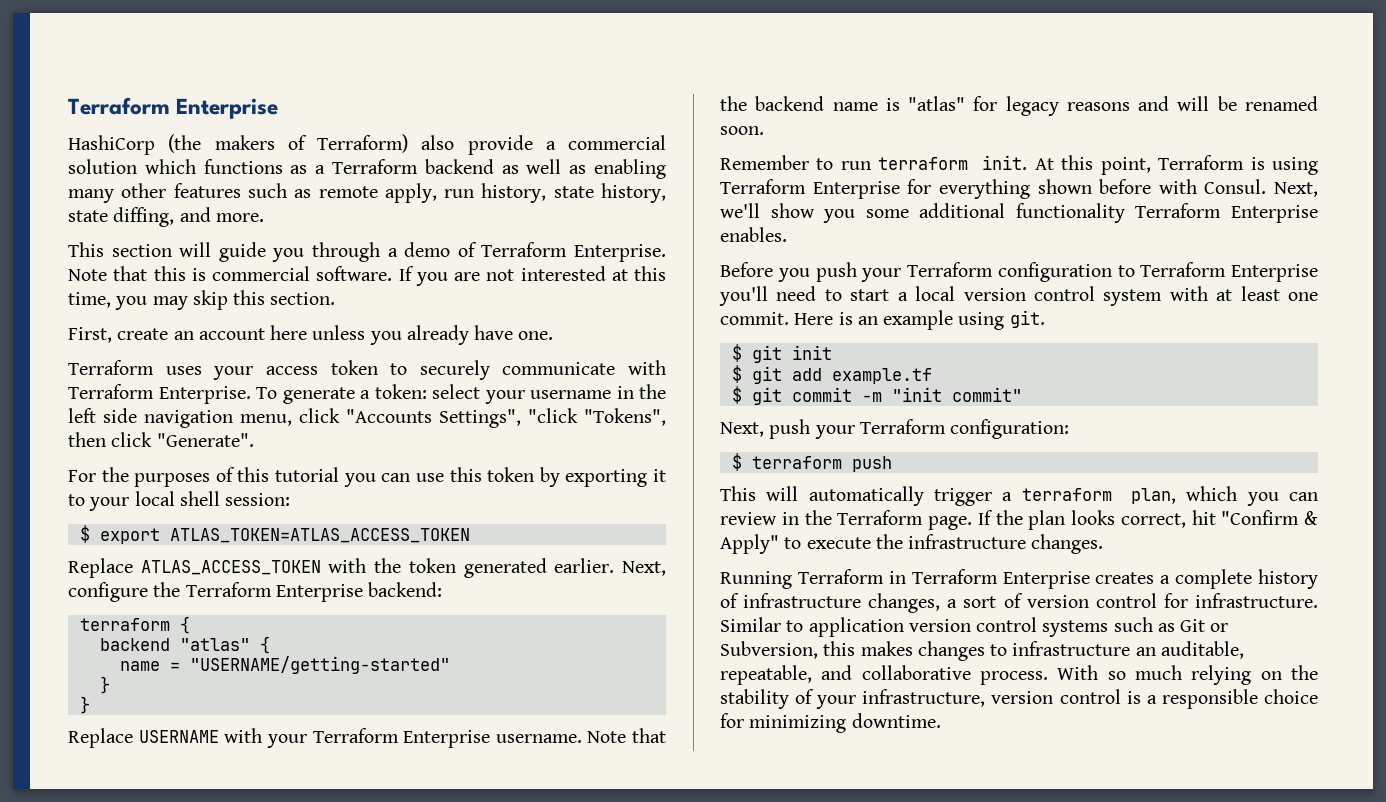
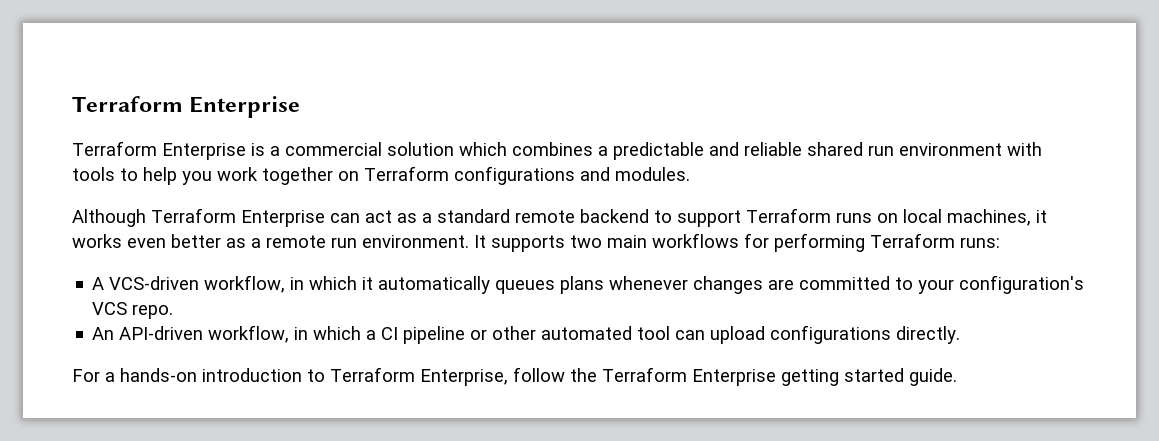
[68,134,666,155] [68,159,666,179] [68,183,666,203] [68,207,264,227] [68,242,667,262] [68,266,666,286] [68,290,336,310] [68,325,554,345] [68,360,666,380] [68,384,666,404] [68,408,666,428] [68,432,254,447] [68,467,666,487] [68,491,291,511] [79,525,470,544] [68,558,666,578] [68,582,443,602] [79,616,190,634] [99,636,270,654] [119,656,450,674] [99,676,110,694] [79,696,90,714] [68,728,666,748] [720,96,1318,116] [720,126,764,135] [720,155,1318,175] [720,179,1318,199] [720,203,1318,223] [720,227,787,242] [720,262,1318,282] [719,286,1318,306] [720,310,1045,330] [731,344,832,363] [731,365,932,384] [731,386,1022,405] [720,419,1070,439] [731,453,892,472] [720,486,1318,506] [720,510,1318,530] [720,534,1104,554] [720,569,1318,589] [720,593,1318,613] [720,617,1229,637] [720,641,1244,661] [720,665,1318,685] [720,689,1318,709] [720,713,941,733] HashiCorp (the makers of Terraform) also provide a commercial solution which functions as a Terraform backend as well as enabling many other features such as remote apply, run history, state history, state diffing, and more. // This section will guide you through a demo of Terraform Enterprise. Note that this is commercial software. If you are not interested at this time, you may skip this section. // First, create an account here unless you already have one. // Terraform uses your access token to securely communicate with Terraform Enterprise. To generate a token: select your username in the left side navigation menu, click "Accounts Settings", "click "Tokens", then click "Generate". // For the purposes of this tutorial you can use this token by exporting it to your local shell session: // $ export ATLAS_TOKEN=ATLAS_ACCESS_TOKEN // Replace ATLAS_ACCESS_TOKEN with the token generated earlier. Next, configure the Terraform Enterprise backend: // terraform { // backend "atlas" { // name = "USERNAME/getting-started" // } // } // Replace USERNAME with your Terraform Enterprise username. Note that the backend name is "atlas" for legacy reasons and will be renamed soon. // Remember to run terraform init. At this point, Terraform is using Terraform Enterprise for everything shown before with Consul. Next, we'll show you some additional functionality Terraform Enterprise enables. // Before you push your Terraform configuration to Terraform Enterprise you'll need to start a local version control system with at least one commit. Here is an example using git. // $ git init // $ git add example.tf // $ git commit -m "init commit" // Next, push your Terraform configuration: // $ terraform push // This will automatically trigger a terraform plan, which you can review in the Terraform page. If the plan looks correct, hit "Confirm & Apply" to execute the infrastructure changes. // Running Terraform in Terraform Enterprise creates a complete history of infrastructure changes, a sort of version control for infrastructure. Similar to application version control systems such as Git or Subversion, this makes changes to infrastructure an auditable, repeatable, and collaborative process. With so much relying on the stability of your infrastructure, version control is a responsible choice for minimizing downtime. -> [72,141,1042,160] [72,166,690,185] [72,208,1047,227] [72,233,1000,252] [92,275,1085,294] [92,302,174,319] [92,325,961,344] [72,367,957,386] Terraform Enterprise is a commercial solution which combines a predictable and reliable shared run environment with tools to help you work together on Terraform configurations and modules. // Although Terraform Enterprise can act as a standard remote backend to support Terraform runs on local machines, it works even better as a remote run environment. It supports two main workflows for performing Terraform runs: // A VCS-driven workflow, in which it automatically queues plans whenever changes are committed to your configuration's VCS repo. // An API-driven workflow, in which a CI pipeline or other automated tool can upload configurations directly. // For a hands-on introduction to Terraform Enterprise, follow the Terraform Enterprise getting started guide.

